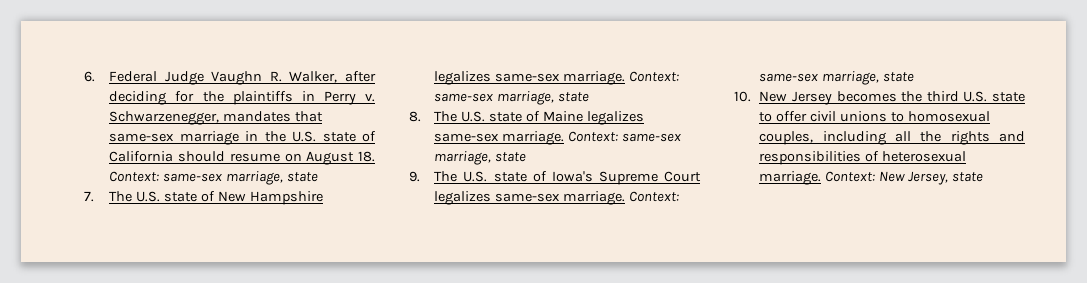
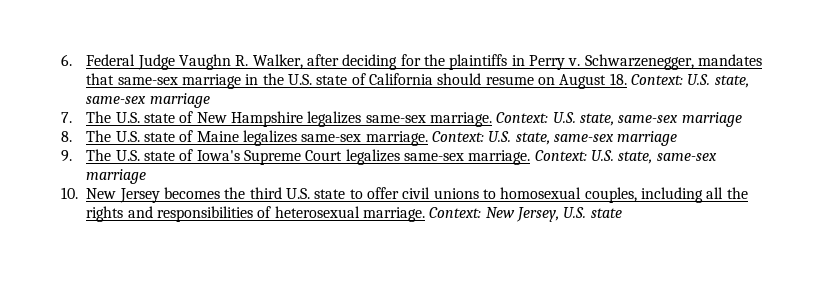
[163,171,319,185] same-sex marriage, state -> [687,74,749,88] [86,93,210,108] U.S. state, same-sex marriage
[434,91,590,105] same-sex marriage, state -> [552,112,742,127] U.S. state, same-sex marriage
[622,133,682,142] [434,151,527,165] same-sex marriage, state -> [488,131,678,146] U.S. state, same-sex marriage
[759,71,915,85] same-sex marriage, state -> [590,150,717,164] [86,169,147,184] U.S. state, same-sex marriage
(949, 178) none -> [563,207,587,218] U.S.

